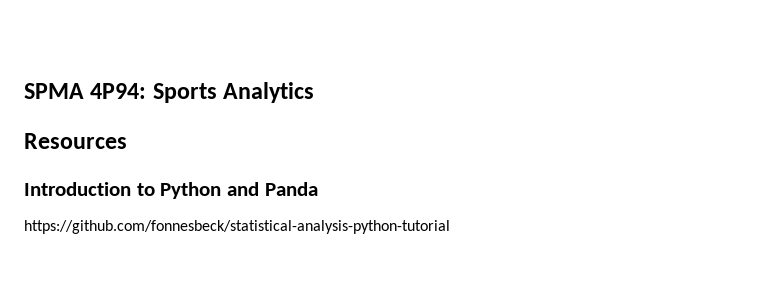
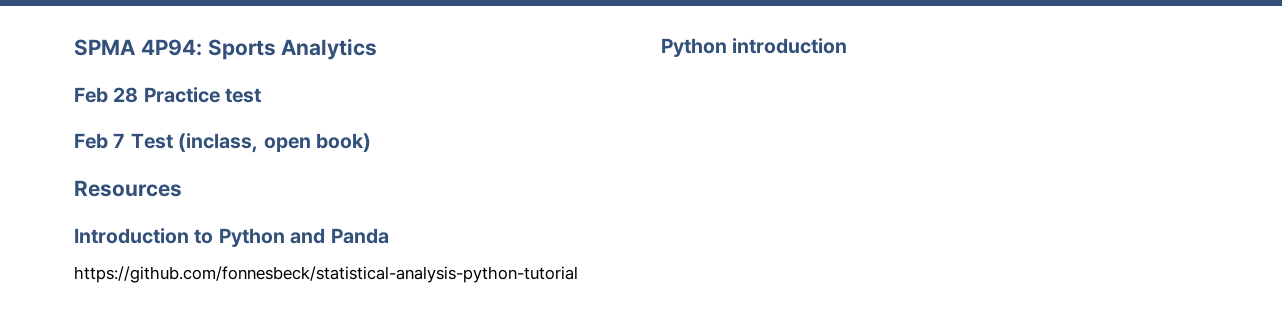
(315, 92) none -> [74,87,262,103] [74,133,371,153] // Feb 28 Practice test // Feb 7 Test (inclass, open book)
(450, 227) none -> [661,38,848,57] // Python introduction

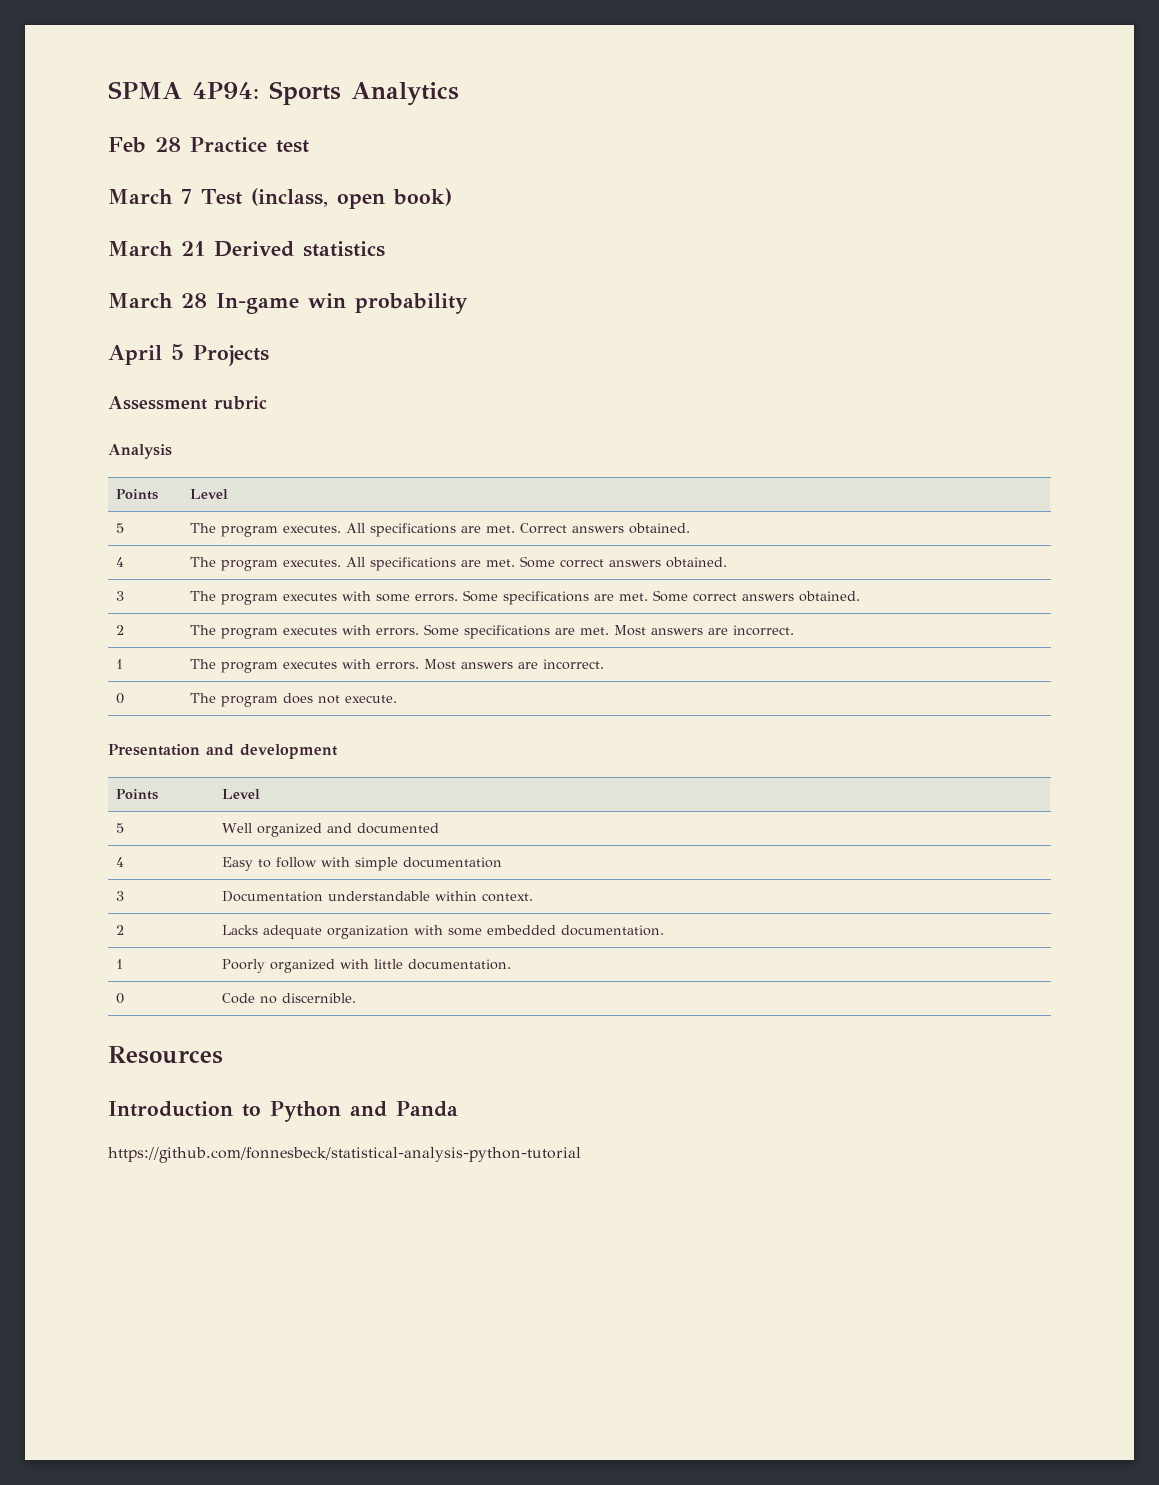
[74,133,108,149] Feb -> [108,189,173,204] March
(371, 142) none -> [108,241,385,257] [108,293,468,314] [108,344,269,366] [108,396,267,410] [108,444,172,459] [115,489,158,500] [189,489,228,499] [115,523,124,533] [189,523,690,537] [115,557,124,567] [189,556,727,571] [115,591,124,601] [189,590,860,605] [115,625,124,635] [189,624,794,639] [115,659,123,669] [189,659,604,673] [115,693,124,704] [189,693,397,707] [108,744,338,759] [115,789,158,800] [221,789,260,799] [115,823,124,833] [221,823,439,837] [115,857,124,867] [221,857,502,871] [115,891,124,901] [221,891,533,902] [115,925,124,935] [221,925,664,939] [115,959,123,969] [221,959,511,973] [115,993,124,1004] [221,993,356,1004] // March 21 Derived statistics // March 28 In-game win probability // April 5 Projects // Assessment rubric // Analysis // Points | Level // 5 | The program executes. All specifications are met. Correct answers obtained. // 4 | The program executes. All specifications are met. Some correct answers obtained. // 3 | The program executes with some errors. Some specifications are met. Some correct answers obtained. // 2 | The program executes with errors. Some specifications are met. Most answers are incorrect. // 1 | The program executes with errors. Most answers are incorrect. // 0 | The program does not execute. // Presentation and development // Points | Level // 5 | Well organized and documented // 4 | Easy to follow with simple documentation // 3 | Documentation understandable within context. // 2 | Lacks adequate organization with some embedded documentation. // 1 | Poorly organized with little documentation. // 0 | Code no discernible.
[661,38,848,57] // Python introduction -> (581, 1155) none

